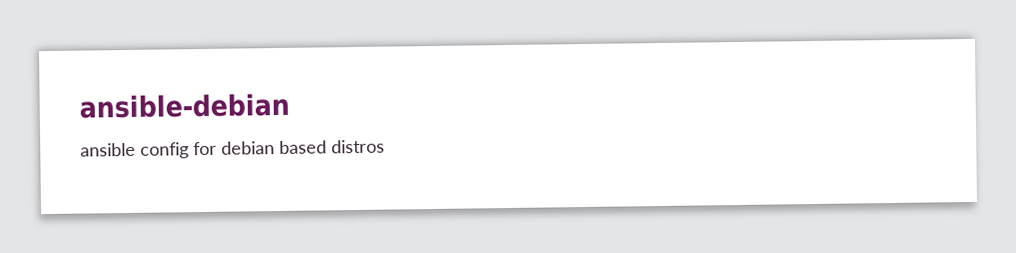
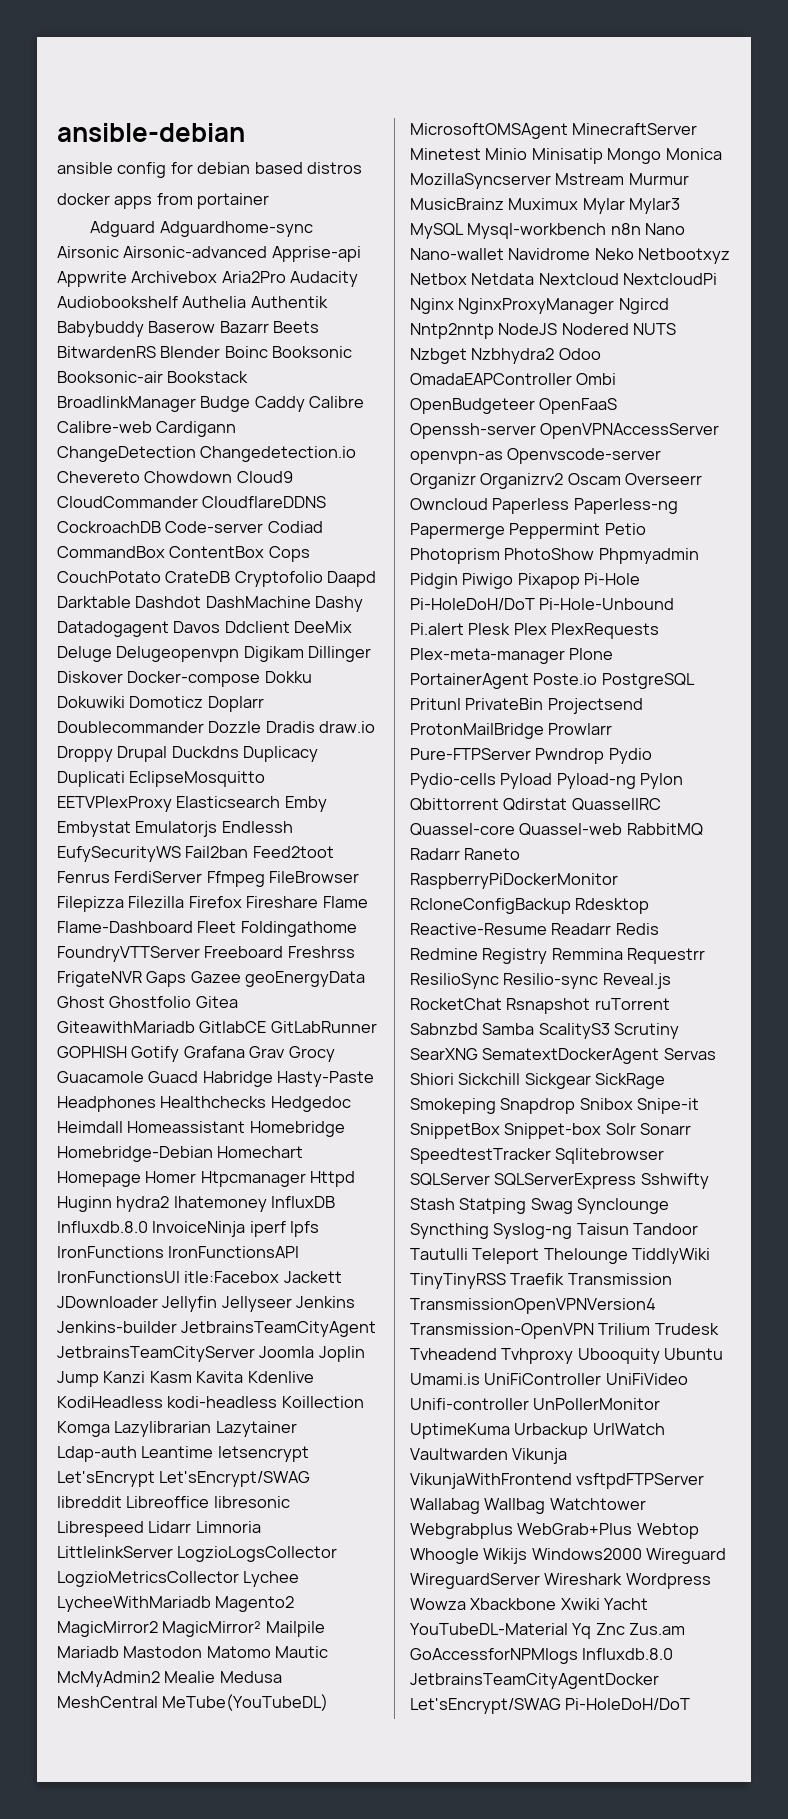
(385, 146) none -> [57,193,270,209] [90,221,313,237] [57,246,361,262] [57,271,359,287] [57,296,328,308] [57,321,320,337] [57,346,353,358] [57,371,249,383] [57,396,365,412] [57,421,237,437] [57,446,357,462] [57,471,293,483] [57,496,327,508] [57,521,323,533] [57,546,310,562] [57,571,377,587] [57,596,364,612] [57,621,353,637] [57,646,372,662] [57,671,312,687] [57,696,264,712] [57,721,376,733] [57,746,319,762] [57,771,266,787] [57,796,327,812] [57,821,293,837] [57,846,334,862] [57,871,360,887] [57,896,368,912] [57,921,357,937] [57,946,355,962] [57,971,366,987] [57,996,238,1008] [57,1021,377,1033] [57,1046,335,1062] [57,1071,375,1087] [57,1096,351,1112] [57,1121,345,1137] [57,1146,304,1162] [57,1171,356,1187] [57,1196,336,1212] [57,1221,320,1237] [57,1246,300,1258] [57,1271,342,1283] [57,1296,356,1312] [57,1321,377,1337] [57,1346,365,1362] [57,1371,314,1387] [57,1396,364,1408] [57,1421,297,1437] [57,1446,309,1462] [57,1471,311,1487] [57,1496,290,1508] [57,1521,261,1537] [57,1546,338,1562] [57,1571,300,1587] [57,1596,295,1612] [57,1621,325,1637] [57,1646,329,1658] [57,1671,282,1687] [57,1694,329,1711] [410,123,698,139] [410,148,722,164] [410,173,689,189] [410,198,681,214] [410,223,686,239] [410,248,731,264] [410,273,718,285] [410,298,669,314] [410,323,677,339] [410,348,601,364] [410,373,617,385] [410,398,618,414] [410,423,720,439] [410,448,662,464] [410,473,703,489] [410,498,678,514] [410,523,646,539] [410,548,699,564] [410,573,641,589] [410,598,675,610] [410,623,660,639] [410,648,614,664] [410,673,695,689] [410,698,643,714] [410,723,613,739] [410,748,652,764] [410,773,684,789] [410,798,661,810] [410,823,703,835] [410,848,521,860] [410,873,618,889] [410,898,650,914] [410,923,659,935] [410,948,706,964] [410,973,671,989] [410,998,670,1014] [410,1023,680,1039] [410,1048,716,1064] [410,1073,666,1089] [410,1098,700,1114] [410,1123,692,1139] [410,1148,665,1164] [410,1173,709,1189] [410,1198,670,1214] [410,1223,699,1239] [410,1248,711,1264] [410,1273,672,1289] [410,1298,656,1314] [410,1323,719,1339] [410,1348,724,1364] [410,1373,688,1385] [410,1398,661,1410] [410,1423,665,1439] [410,1448,568,1464] [410,1473,705,1489] [410,1498,646,1514] [410,1523,699,1539] [410,1548,727,1564] [410,1573,711,1589] [410,1598,649,1610] [410,1623,686,1639] [410,1648,674,1664] [410,1673,659,1689] [410,1698,691,1714] // docker apps from portainer // Adguard Adguardhome-sync Airsonic Airsonic-advanced Apprise-api Appwrite Archivebox Aria2Pro Audacity Audiobookshelf Authelia Authentik Babybuddy Baserow Bazarr Beets BitwardenRS Blender Boinc Booksonic Booksonic-air Bookstack BroadlinkManager Budge Caddy Calibre Calibre-web Cardigann ChangeDetection Changedetection.io Chevereto Chowdown Cloud9 CloudCommander CloudflareDDNS CockroachDB Code-server Codiad CommandBox ContentBox Cops CouchPotato CrateDB Cryptofolio Daapd Darktable Dashdot DashMachine Dashy Datadogagent Davos Ddclient DeeMix Deluge Delugeopenvpn Digikam Dillinger Diskover Docker-compose Dokku Dokuwiki Domoticz Doplarr Doublecommander Dozzle Dradis draw.io Droppy Drupal Duckdns Duplicacy Duplicati EclipseMosquitto EETVPlexProxy Elasticsearch Emby Embystat Emulatorjs Endlessh EufySecurityWS Fail2ban Feed2toot Fenrus FerdiServer Ffmpeg FileBrowser Filepizza Filezilla Firefox Fireshare Flame Flame-Dashboard Fleet Foldingathome FoundryVTTServer Freeboard Freshrss FrigateNVR Gaps Gazee geoEnergyData Ghost Ghostfolio Gitea GiteawithMariadb GitlabCE GitLabRunner GOPHISH Gotify Grafana Grav Grocy Guacamole Guacd Habridge Hasty-Paste Headphones Healthchecks Hedgedoc Heimdall Homeassistant Homebridge Homebridge-Debian Homechart Homepage Homer Htpcmanager Httpd Huginn hydra2 Ihatemoney InfluxDB Influxdb.8.0 InvoiceNinja iperf Ipfs IronFunctions IronFunctionsAPI IronFunctionsUI itle:Facebox Jackett JDownloader Jellyfin Jellyseer Jenkins Jenkins-builder JetbrainsTeamCityAgent JetbrainsTeamCityServer Joomla Joplin Jump Kanzi Kasm Kavita Kdenlive KodiHeadless kodi-headless Koillection Komga Lazylibrarian Lazytainer Ldap-auth Leantime letsencrypt Let'sEncrypt Let'sEncrypt/SWAG libreddit Libreoffice libresonic Librespeed Lidarr Limnoria LittlelinkServer LogzioLogsCollector LogzioMetricsCollector Lychee LycheeWithMariadb Magento2 MagicMirror2 MagicMirror² Mailpile Mariadb Mastodon Matomo Mautic McMyAdmin2 Mealie Medusa MeshCentral MeTube(YouTubeDL) MicrosoftOMSAgent MinecraftServer Minetest Minio Minisatip Mongo Monica MozillaSyncserver Mstream Murmur MusicBrainz Muximux Mylar Mylar3 MySQL Mysql-workbench n8n Nano Nano-wallet Navidrome Neko Netbootxyz Netbox Netdata Nextcloud NextcloudPi Nginx NginxProxyManager Ngircd Nntp2nntp NodeJS Nodered NUTS Nzbget Nzbhydra2 Odoo OmadaEAPController Ombi OpenBudgeteer OpenFaaS Openssh-server OpenVPNAccessServer openvpn-as Openvscode-server Organizr Organizrv2 Oscam Overseerr Owncloud Paperless Paperless-ng Papermerge Peppermint Petio Photoprism PhotoShow Phpmyadmin Pidgin Piwigo Pixapop Pi-Hole Pi-HoleDoH/DoT Pi-Hole-Unbound Pi.alert Plesk Plex PlexRequests Plex-meta-manager Plone PortainerAgent Poste.io PostgreSQL Pritunl PrivateBin Projectsend ProtonMailBridge Prowlarr Pure-FTPServer Pwndrop Pydio Pydio-cells Pyload Pyload-ng Pylon Qbittorrent Qdirstat QuasselIRC Quassel-core Quassel-web RabbitMQ Radarr Raneto RaspberryPiDockerMonitor RcloneConfigBackup Rdesktop Reactive-Resume Readarr Redis Redmine Registry Remmina Requestrr ResilioSync Resilio-sync Reveal.js RocketChat Rsnapshot ruTorrent Sabnzbd Samba ScalityS3 Scrutiny SearXNG SematextDockerAgent Servas Shiori Sickchill Sickgear SickRage Smokeping Snapdrop Snibox Snipe-it SnippetBox Snippet-box Solr Sonarr SpeedtestTracker Sqlitebrowser SQLServer SQLServerExpress Sshwifty Stash Statping Swag Synclounge Syncthing Syslog-ng Taisun Tandoor Tautulli Teleport Thelounge TiddlyWiki TinyTinyRSS Traefik Transmission TransmissionOpenVPNVersion4 Transmission-OpenVPN Trilium Trudesk Tvheadend Tvhproxy Ubooquity Ubuntu Umami.is UniFiController UniFiVideo Unifi-controller UnPollerMonitor UptimeKuma Urbackup UrlWatch Vaultwarden Vikunja VikunjaWithFrontend vsftpdFTPServer Wallabag Wallbag Watchtower Webgrabplus WebGrab+Plus Webtop Whoogle Wikijs Windows2000 Wireguard WireguardServer Wireshark Wordpress Wowza Xbackbone Xwiki Yacht YouTubeDL-Material Yq Znc Zus.am GoAccessforNPMlogs Influxdb.8.0 JetbrainsTeamCityAgentDocker Let'sEncrypt/SWAG Pi-HoleDoH/DoT

